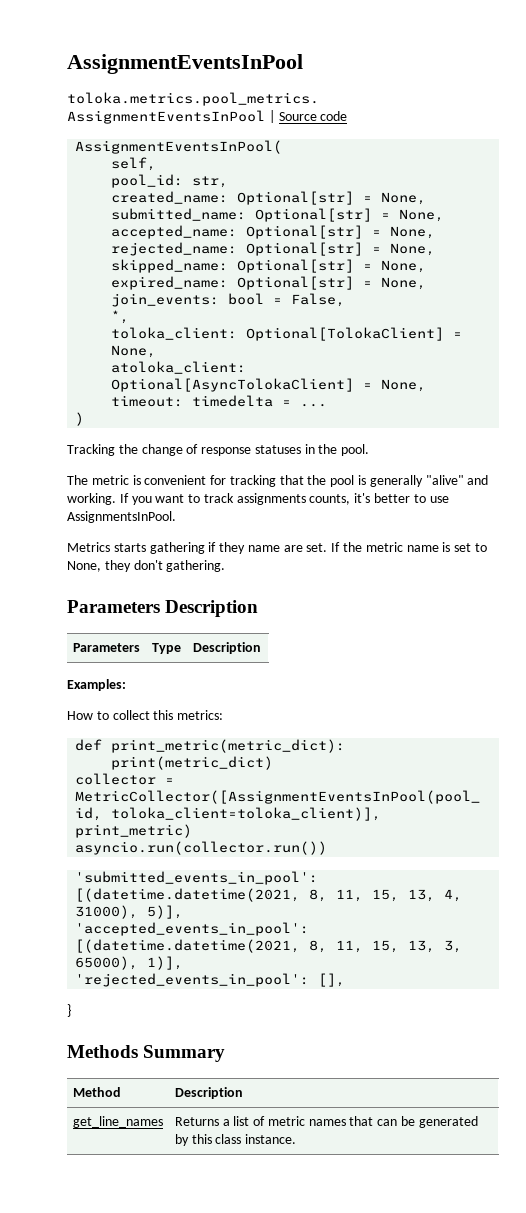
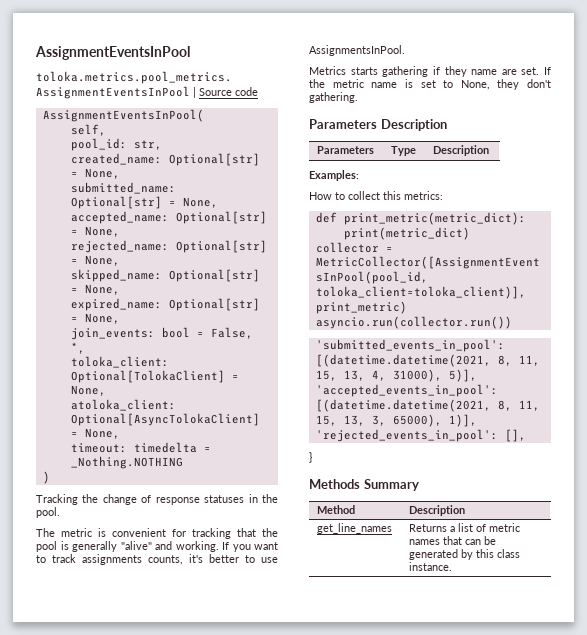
[300,404,328,407] ... -> [70,456,183,469] _Nothing.NOTHING

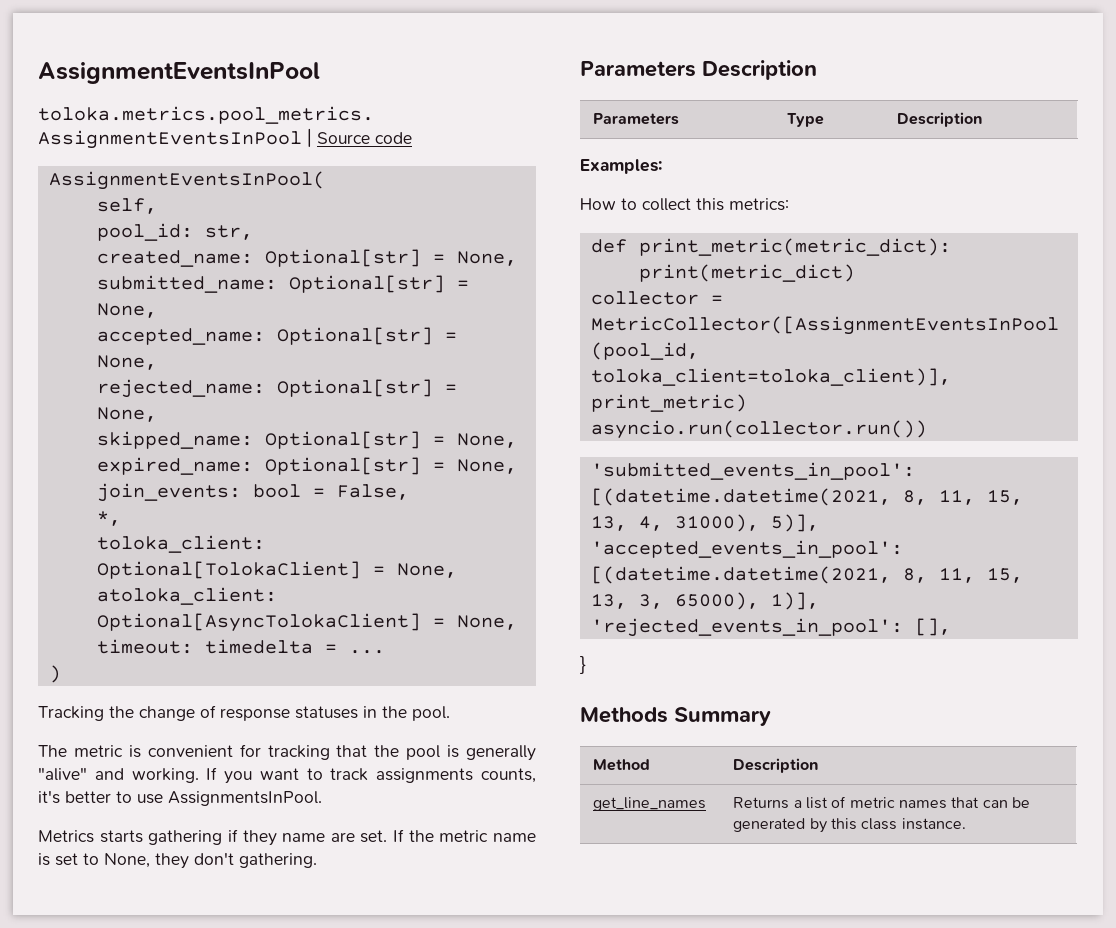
[70,456,183,469] _Nothing.NOTHING -> [348,650,385,654] ...

